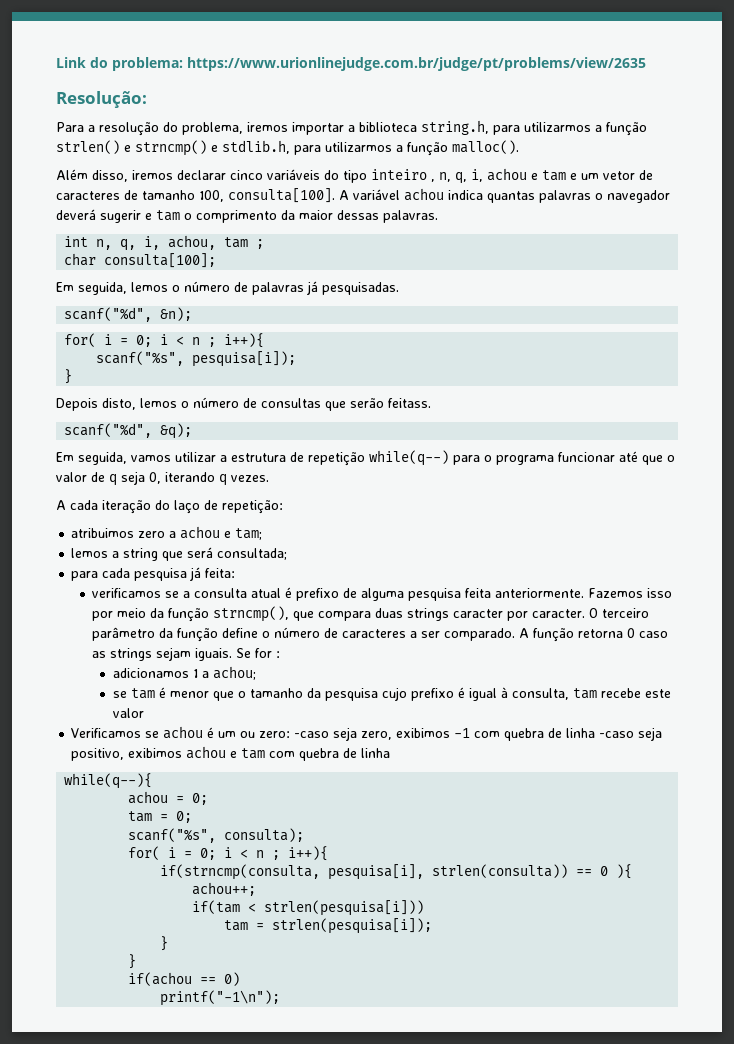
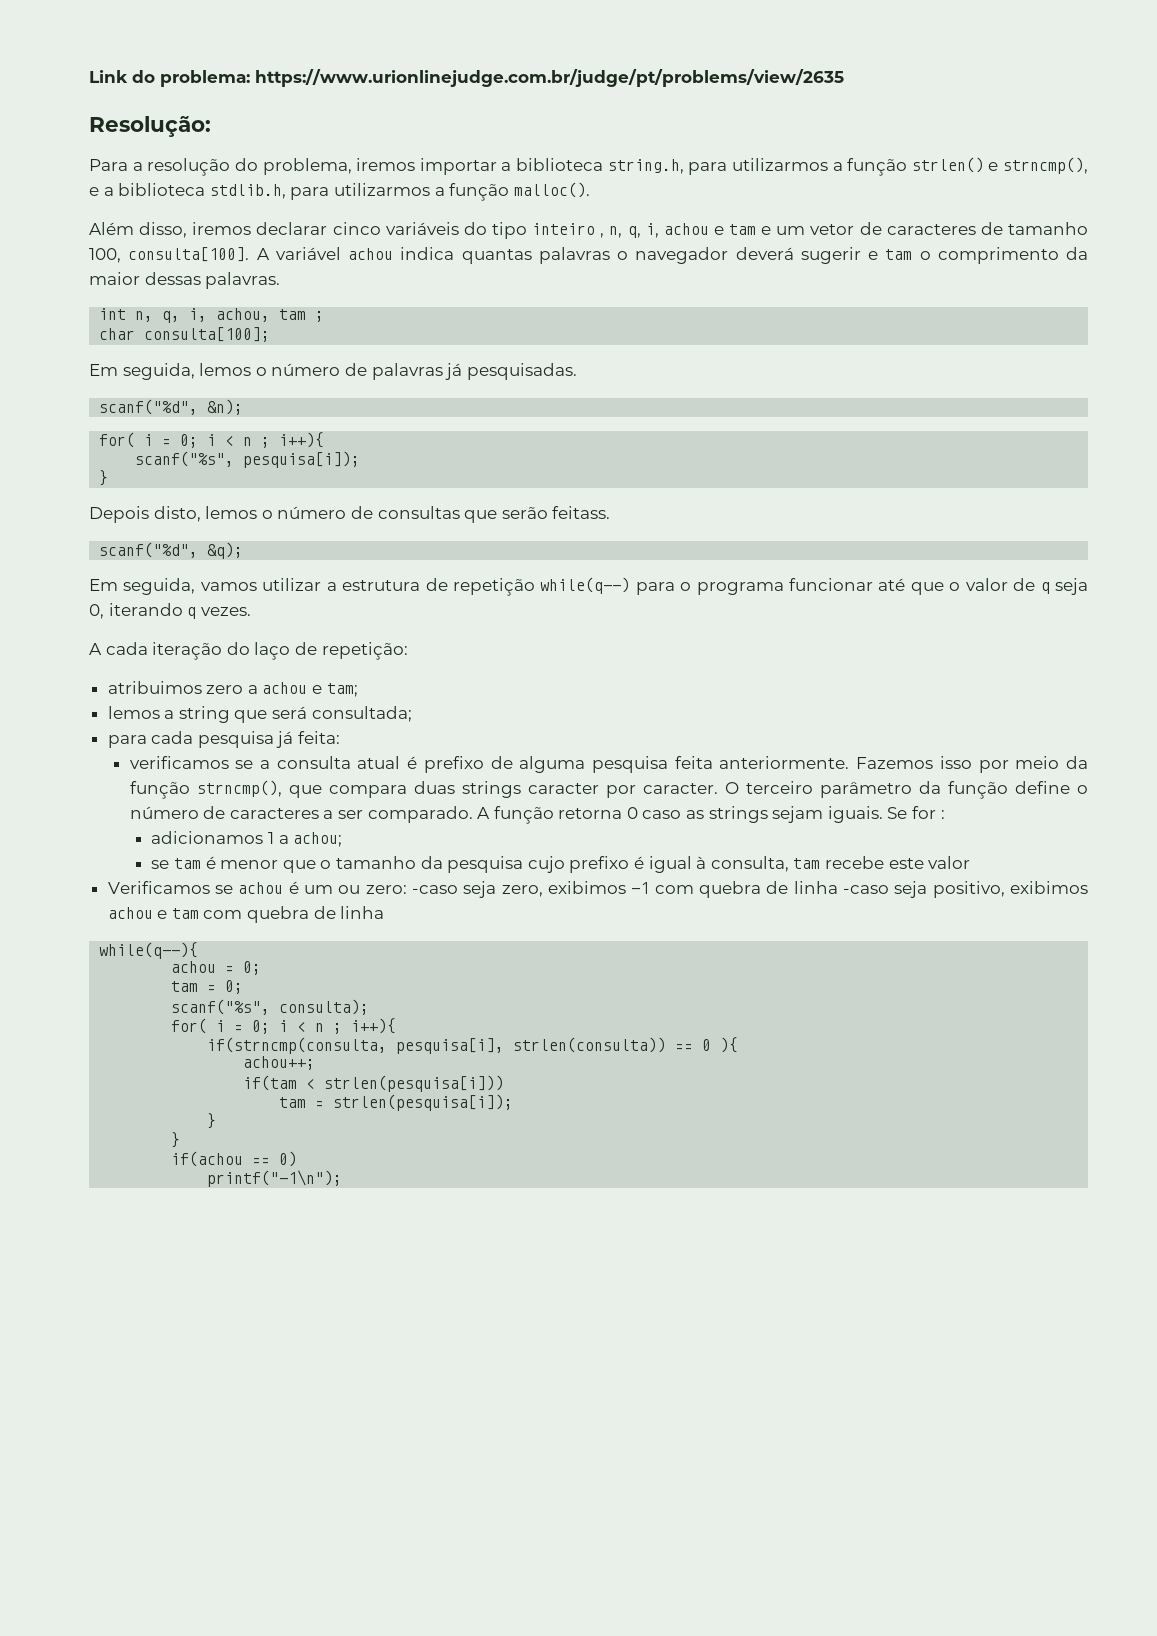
[135,140,218,156] strncmp() e -> [1003,157,1088,174] [89,183,206,196] strncmp(), e a biblioteca

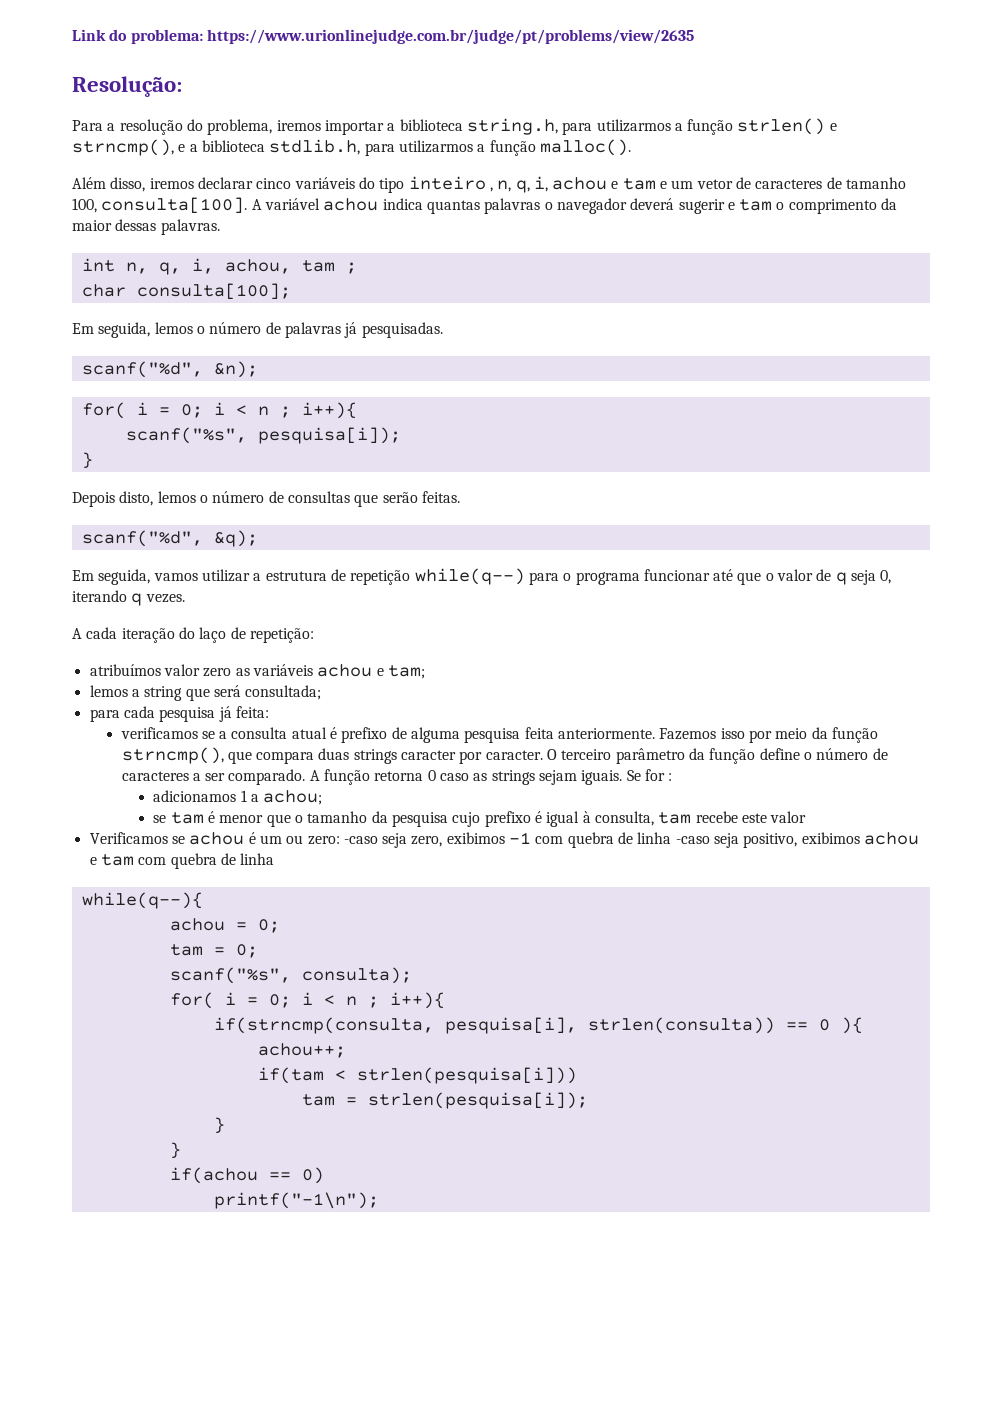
[552,506,611,519] feitass. -> [421,491,460,503] feitas.
[107,681,258,694] atribuimos zero a -> [89,664,313,677] atribuímos valor zero as variáveis

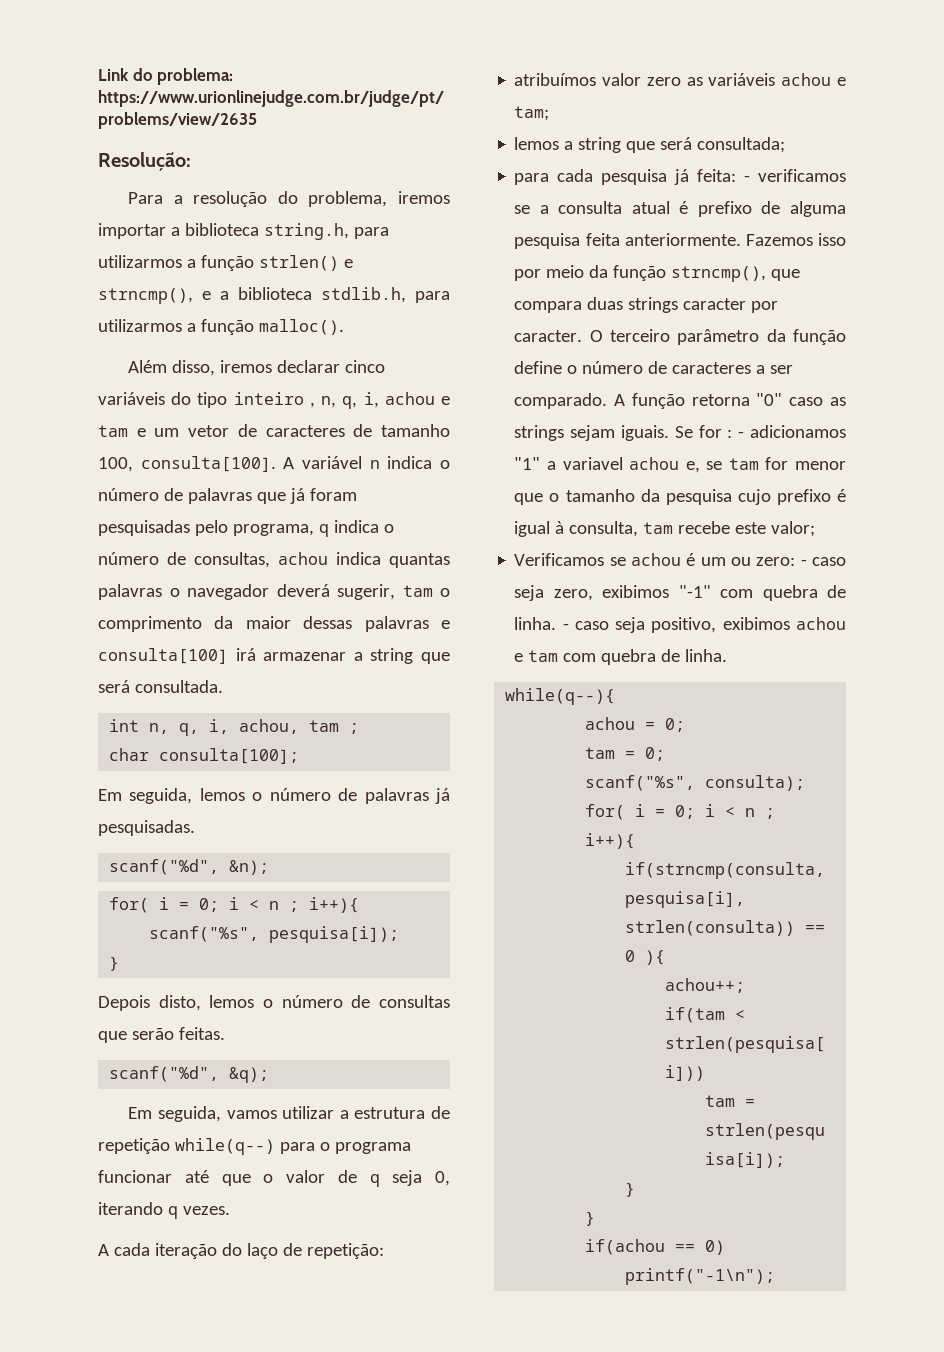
(320, 204) none -> [369,456,451,469] [98,488,357,504] [98,520,394,537] [98,552,270,568] n indica o número de palavras que já foram pesquisadas pelo programa, q indica o número de consultas,
[678,199,735,214] sugerir e -> [337,584,395,600] sugerir,
[160,219,220,235] palavras. -> [364,616,450,632] [98,648,450,664] [98,680,223,693] palavras e consulta[100] irá armazenar a string que será consultada.
(269, 712) // -> [744,175,751,182] -
[427,770,436,781] 0 -> [756,393,783,406] "0"
[153,790,323,805] // adicionamos 1 a achou; // -> [738,425,846,438] [514,457,700,473] - adicionamos "1" a variavel achou e,
[208,811,216,823] é -> [765,457,789,470] for
[770,811,807,823] valor -> [771,521,816,537] valor;
[343,836,378,844] -caso -> [800,557,846,566] - caso
[509,832,710,848] -1 com quebra de linha -caso -> [678,585,846,601] [514,617,609,630] "-1" com quebra de linha. - caso
[240,853,275,865] linha -> [685,649,728,662] linha.

